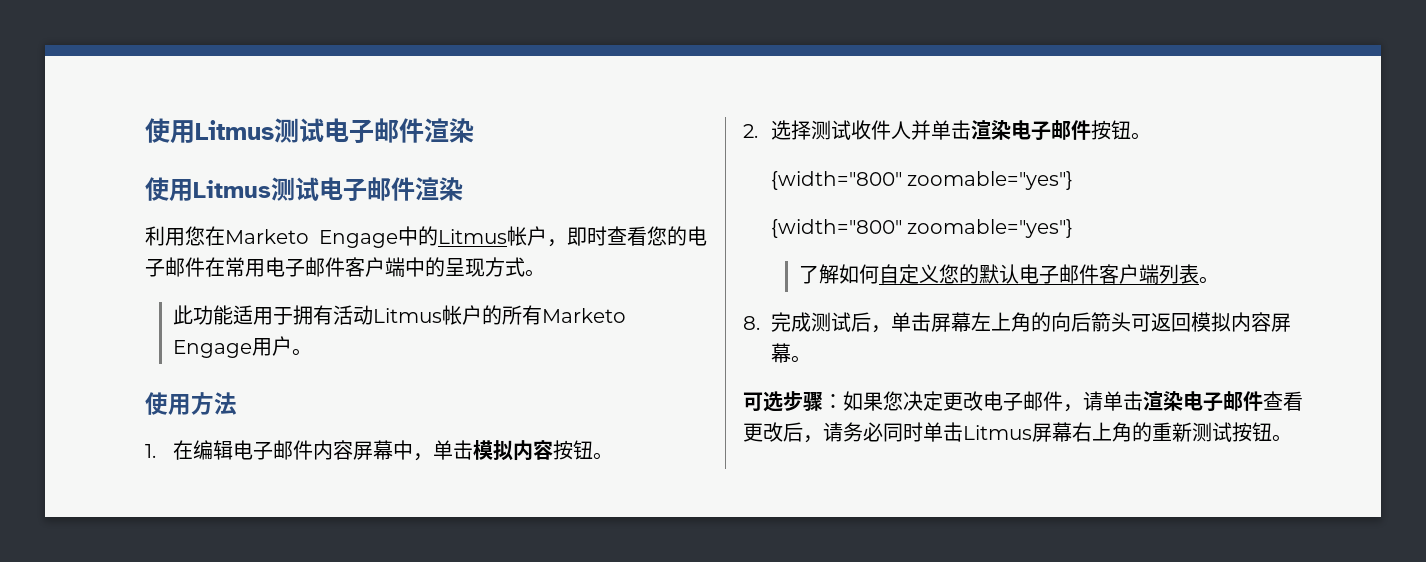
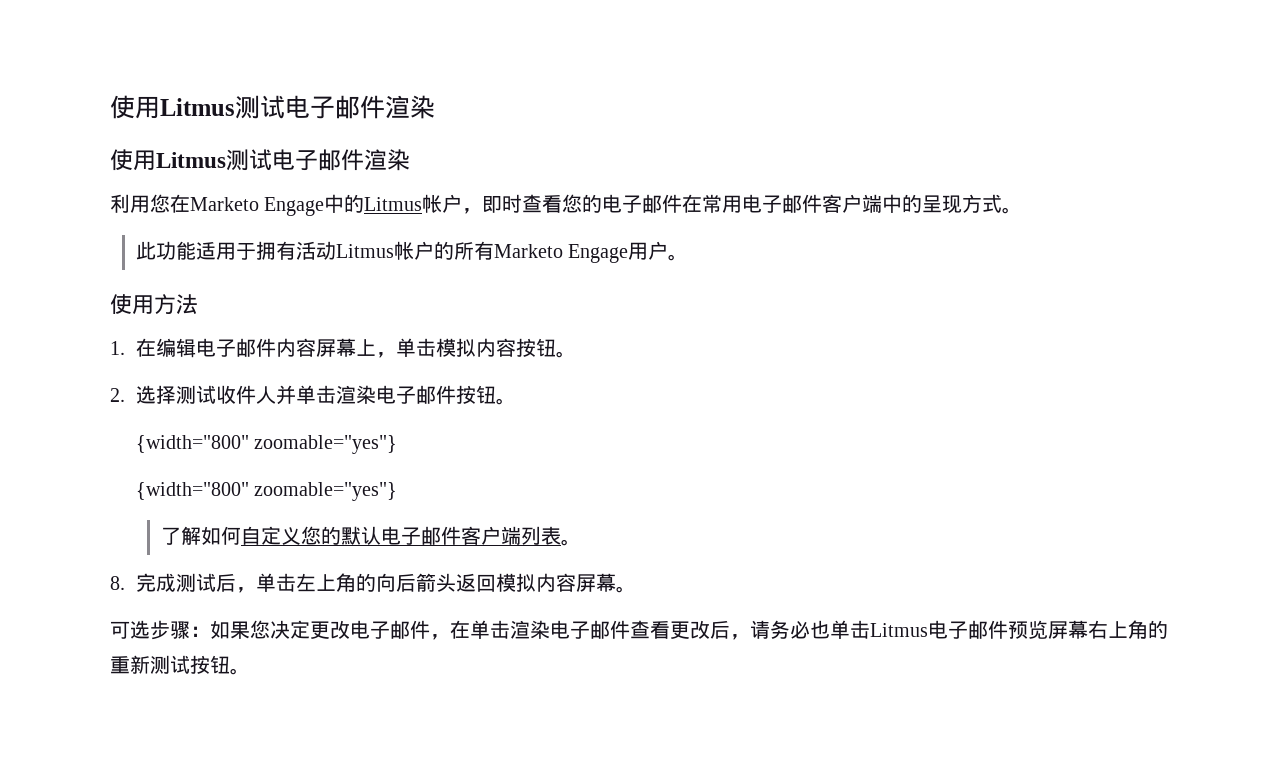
[392,440,413,460] 中 -> [355,339,376,356] 上
[930,312,971,332] 屏幕 -> (296, 582) none
[1130,314,1151,332] 可 -> (456, 582) none
[1083,391,1103,411] 请 -> [450,620,470,639] 在
[883,422,923,442] 同时 -> [810,620,830,639] 也
(1032, 432) none -> [928,620,1048,639] 电子邮件预览

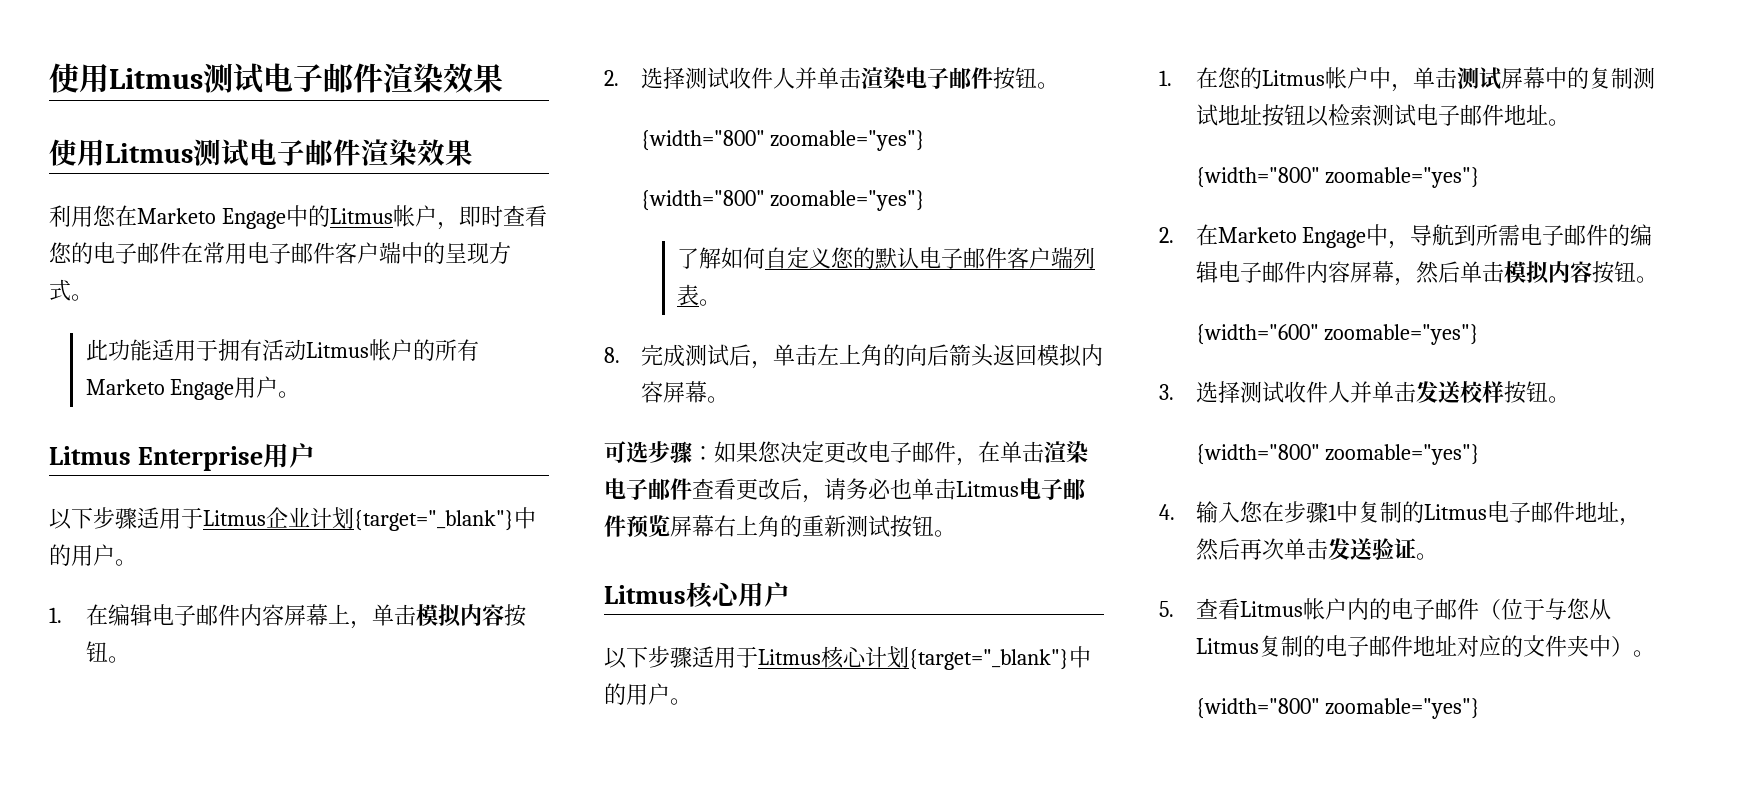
[110,95,435,119] [110,149,410,171] 使用Litmus测试电子邮件渲染 // 使用Litmus测试电子邮件渲染 -> [49,62,503,94] [49,138,473,167] 使用Litmus测试电子邮件渲染效果 // 使用Litmus测试电子邮件渲染效果
[110,294,198,314] 使用方法 -> [49,443,315,471] [49,507,536,531] [49,544,137,566] Litmus Enterprise用户 // 以下步骤适用于Litmus企业计划{target="_blank"}中的用户。
(250, 671) none -> [604,582,790,609] [604,646,1091,670] [604,683,692,705] [1159,67,1655,92] [1195,104,1570,127] [1195,167,1481,188] [1159,224,1653,249] [1195,261,1658,286] [1195,324,1480,345] [1159,381,1570,404] [1195,444,1481,465] [1159,501,1641,526] [1195,538,1438,561] [1159,598,1611,620] [1195,635,1655,657] [1195,698,1481,719] // Litmus核心用户 // 以下步骤适用于Litmus核心计划{target="_blank"}中的用户。 // 1.在您的Litmus帐户中，单击测试屏幕中的复制测试地址按钮以检索测试电子邮件地址。 // {width="800" zoomable="yes"} // 2.在Marketo Engage中，导航到所需电子邮件的编辑电子邮件内容屏幕，然后单击模拟内容按钮。 // {width="600" zoomable="yes"} // 3.选择测试收件人并单击发送校样按钮。 // {width="800" zoomable="yes"} // 4.输入您在步骤1中复制的Litmus电子邮件地址，然后再次单击发送验证。 // 5.查看Litmus帐户内的电子邮件（位于与您从Litmus复制的电子邮件地址对应的文件夹中）。 // {width="800" zoomable="yes"}

